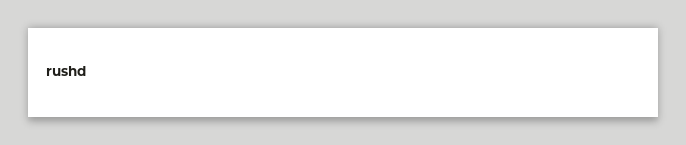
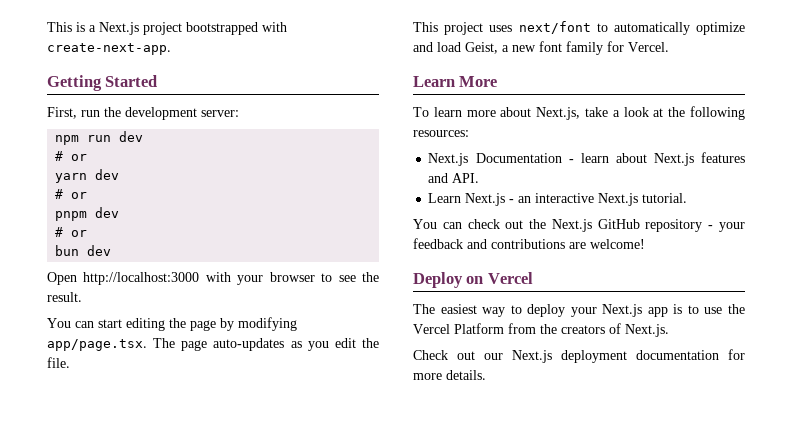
[46,66,86,76] rushd -> [47,22,287,35] [47,43,171,55] [47,75,158,91] [47,107,239,120] [55,131,144,145] [55,151,88,161] [55,169,120,183] [55,189,88,199] [55,207,120,221] [55,227,88,237] [55,245,112,256] [47,272,379,285] [47,292,82,302] [47,317,297,331] [47,338,380,351] [47,357,70,368] [413,21,745,35] [413,41,669,55] [413,76,498,87] [413,106,745,120] [413,130,469,137] [428,152,745,166] [428,173,480,183] [428,193,688,206] [413,219,745,232] [413,238,645,249] [413,272,533,288] [413,304,745,317] [413,323,669,337] [413,349,745,363] [413,370,486,380] This is a Next.js project bootstrapped with create-next-app. // Getting Started // First, run the development server: // npm run dev // # or // yarn dev // # or // pnpm dev // # or // bun dev // Open http://localhost:3000 with your browser to see the result. // You can start editing the page by modifying app/page.tsx. The page auto-updates as you edit the file. // This project uses next/font to automatically optimize and load Geist, a new font family for Vercel. // Learn More // To learn more about Next.js, take a look at the following resources: // Next.js Documentation - learn about Next.js features and API. // Learn Next.js - an interactive Next.js tutorial. // You can check out the Next.js GitHub repository - your feedback and contributions are welcome! // Deploy on Vercel // The easiest way to deploy your Next.js app is to use the Vercel Platform from the creators of Next.js. // Check out our Next.js deployment documentation for more details.

